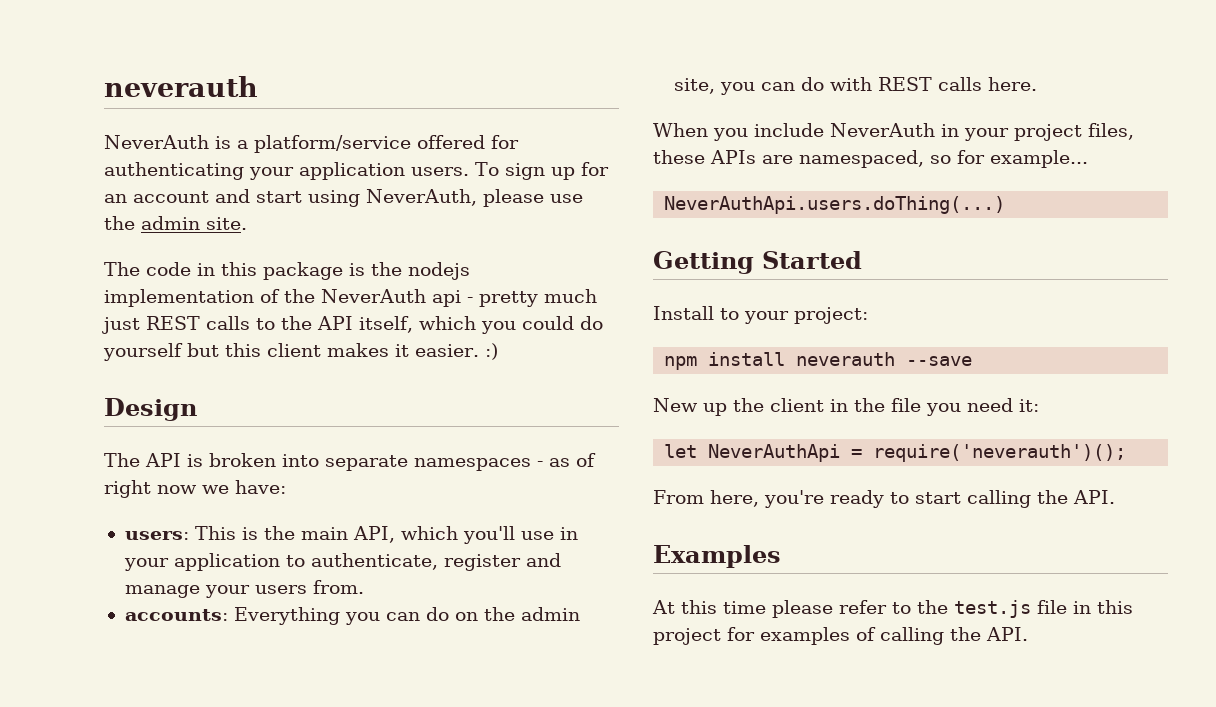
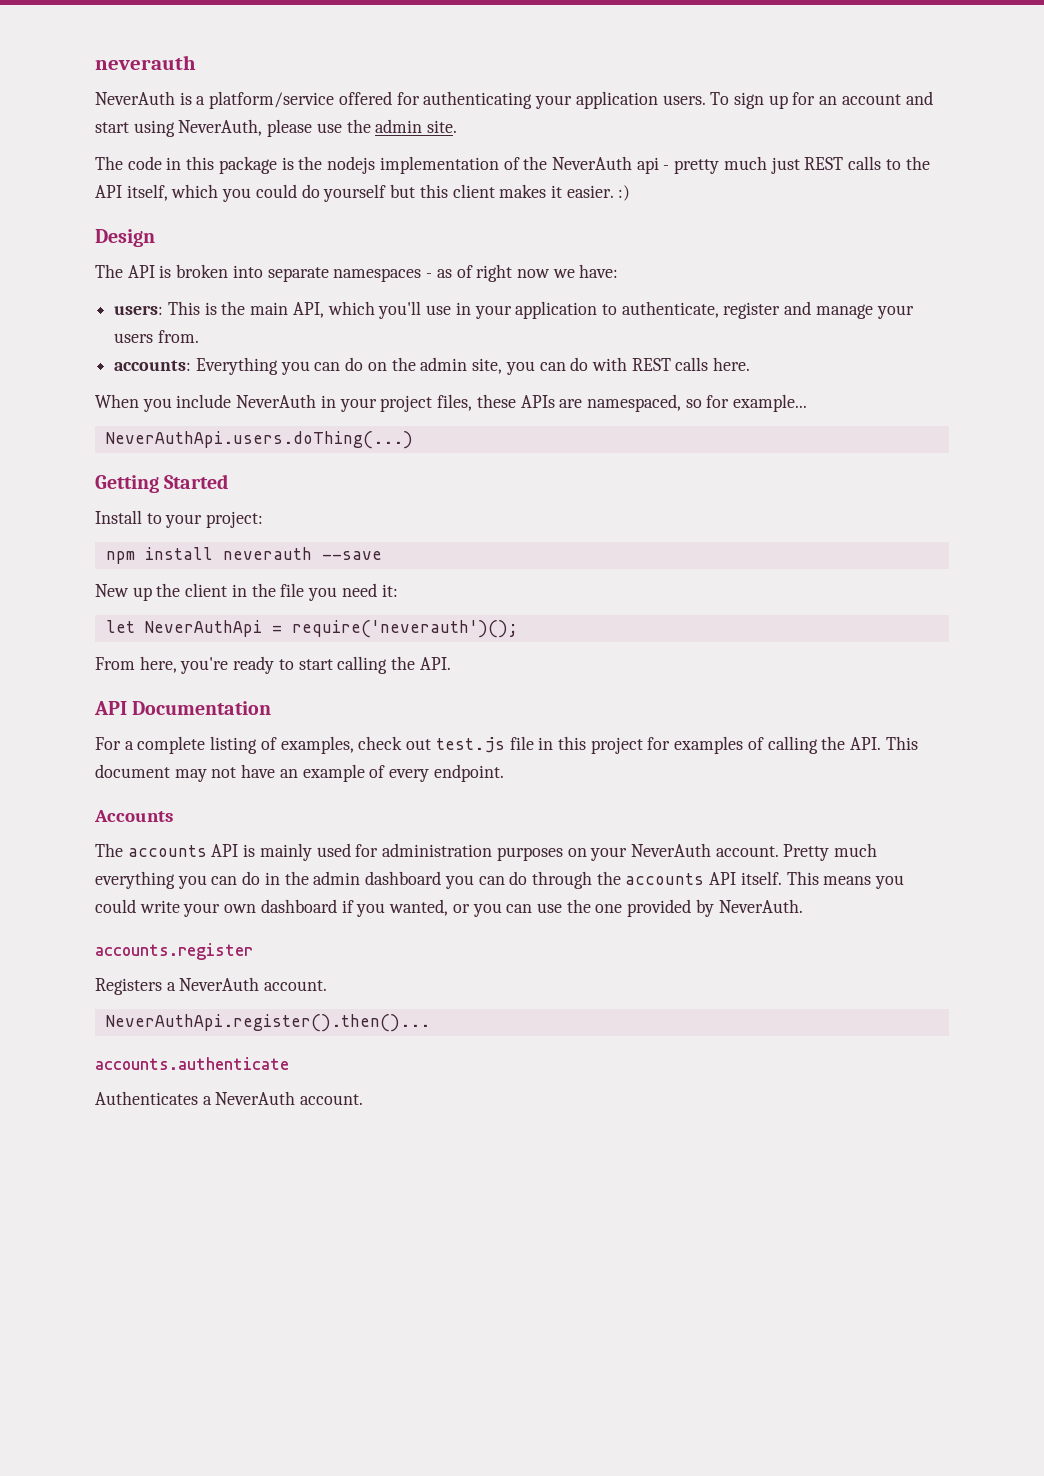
[653,545,781,568] [652,600,948,618] Examples // At this time please refer to the -> [94,701,272,715] [95,736,432,754] API Documentation // For a complete listing of examples, check out
(1028, 634) none -> [885,736,918,750] [95,764,504,782] [94,810,173,822] [95,843,878,861] [95,871,905,889] [95,899,803,917] [95,943,253,960] [95,977,328,995] [105,1014,430,1032] [95,1057,289,1070] [95,1091,364,1105] This document may not have an example of every endpoint. // Accounts // The accounts API is mainly used for administration purposes on your NeverAuth account. Pretty much everything you can do in the admin dashboard you can do through the accounts API itself. This means you could write your own dashboard if you wanted, or you can use the one provided by NeverAuth. // accounts.register // Registers a NeverAuth account. // NeverAuthApi.register().then()... // accounts.authenticate // Authenticates a NeverAuth account.

